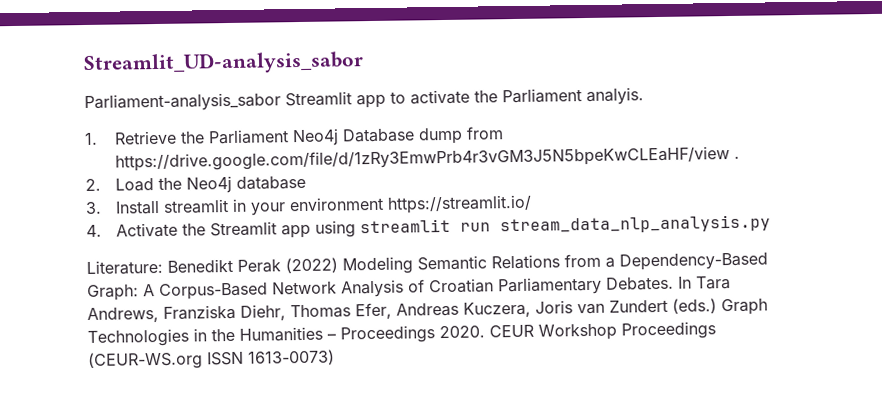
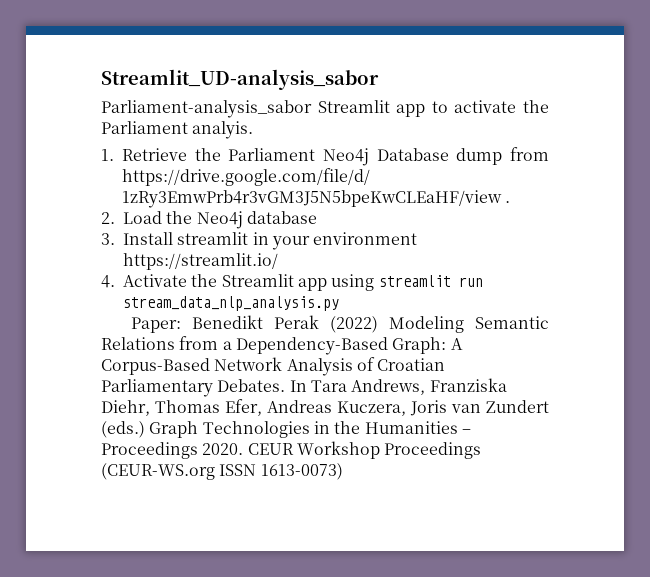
[86,259,163,275] Literature: -> [130,317,181,333] Paper:

